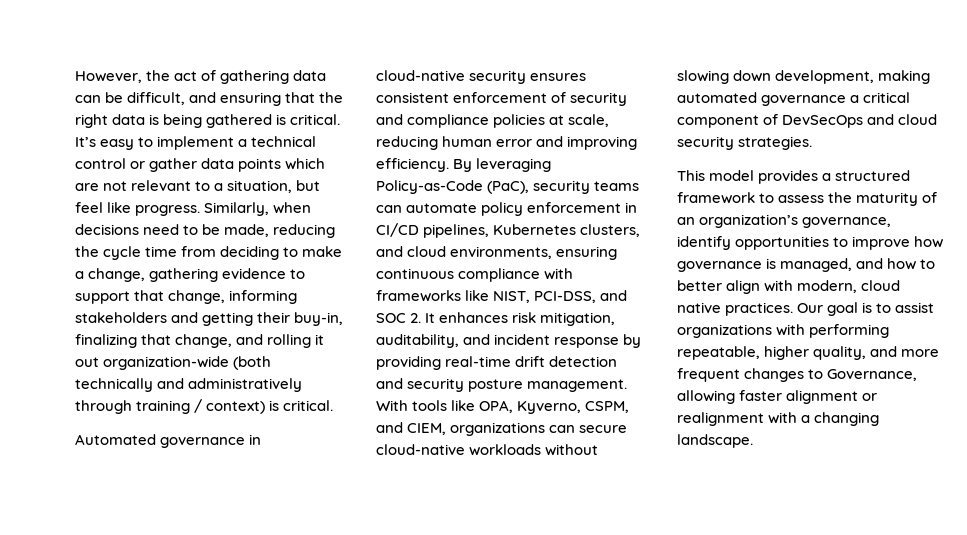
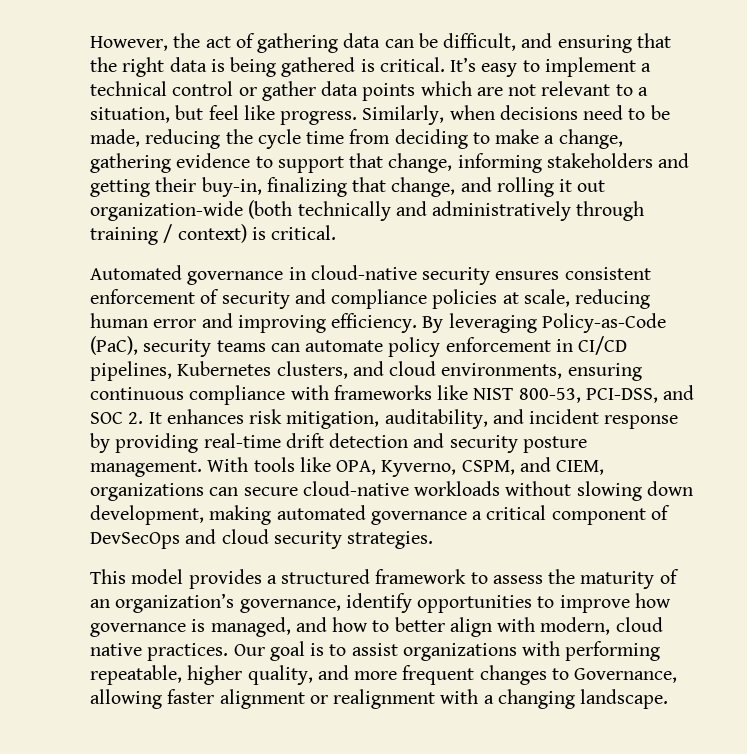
[493,291,531,303] NIST, -> [473,388,581,403] NIST 800-53,

